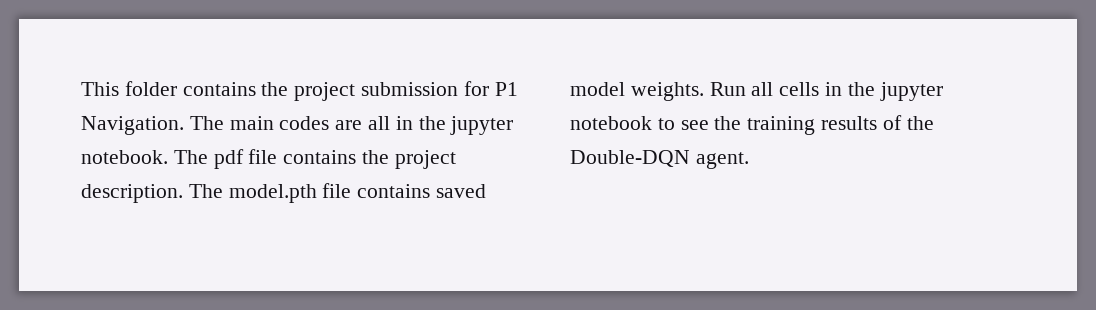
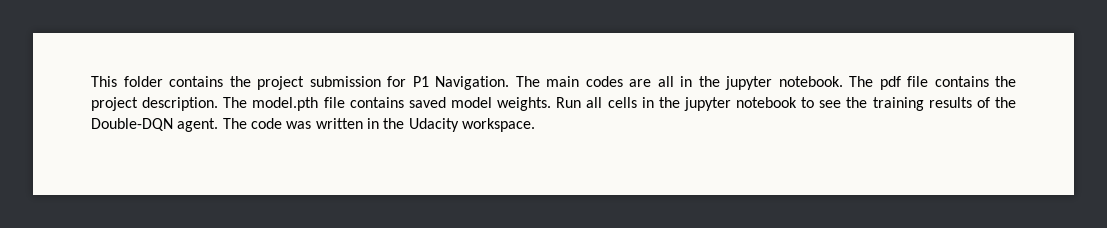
(749, 160) none -> [222,118,535,132] The code was written in the Udacity workspace.

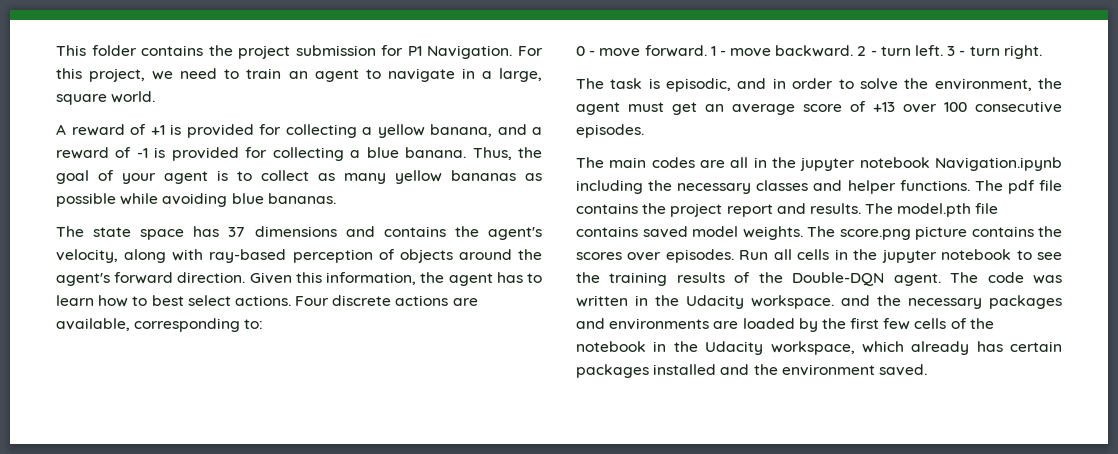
(509, 83) none -> [517,46,543,56] [56,68,542,82] [56,91,156,105] [56,124,542,138] [56,147,542,161] [56,170,542,184] [56,193,336,207] [56,226,542,240] [56,249,542,263] [56,272,542,286] [56,295,478,307] [56,318,264,332] [576,45,1042,59] [576,78,1062,92] [576,101,1062,115] [576,124,644,138] For this project, we need to train an agent to navigate in a large, square world. // A reward of +1 is provided for collecting a yellow banana, and a reward of -1 is provided for collecting a blue banana. Thus, the goal of your agent is to collect as many yellow bananas as possible while avoiding blue bananas. // The state space has 37 dimensions and contains the agent's velocity, along with ray-based perception of objects around the agent's forward direction. Given this information, the agent has to learn how to best select actions. Four discrete actions are available, corresponding to: // 0 - move forward. 1 - move backward. 2 - turn left. 3 - turn right. // The task is episodic, and in order to solve the environment, the agent must get an average score of +13 over 100 consecutive episodes. //
[778,76,843,87] notebook. -> [859,157,1062,171] [576,180,970,194] notebook Navigation.ipynb including the necessary classes and helper functions.
[142,97,219,111] description. -> [726,203,861,217] report and results.
(552, 104) none -> [807,226,1062,240] [576,249,734,263] The score.png picture contains the scores over episodes.
(535, 125) none -> [841,295,1062,309] [576,318,994,332] [576,341,1062,355] [576,364,927,378] and the necessary packages and environments are loaded by the first few cells of the notebook in the Udacity workspace, which already has certain packages installed and the environment saved.

